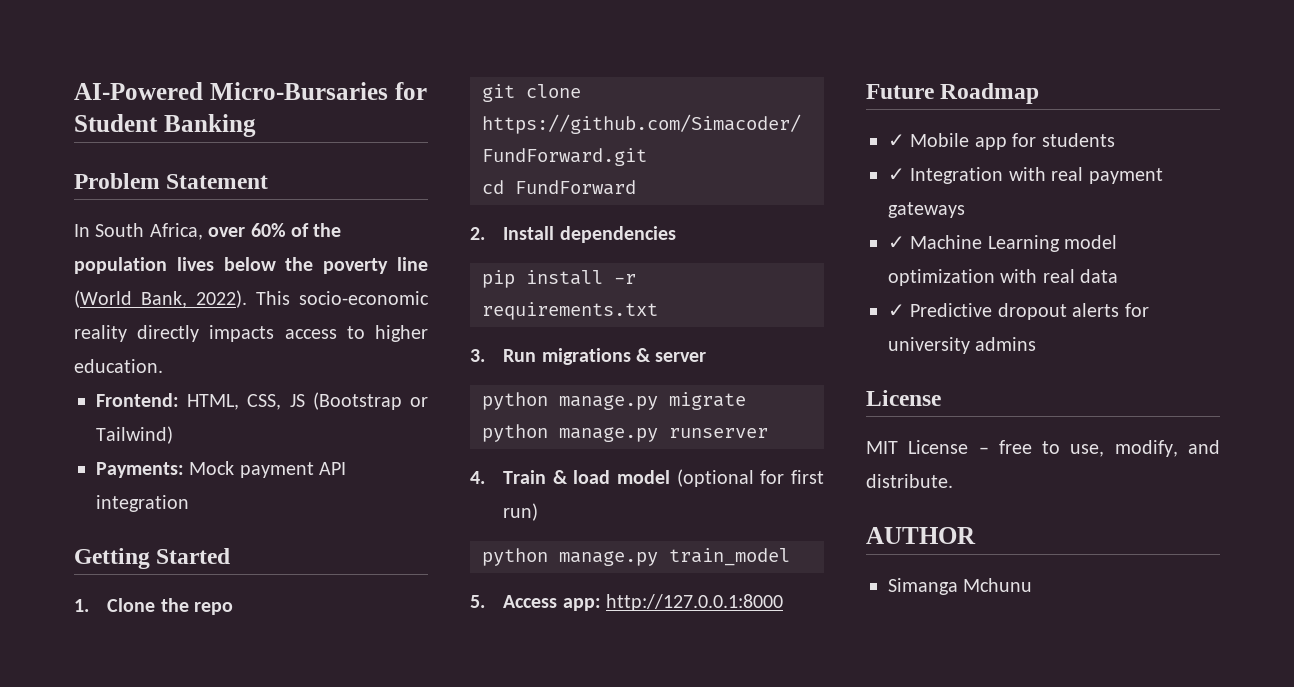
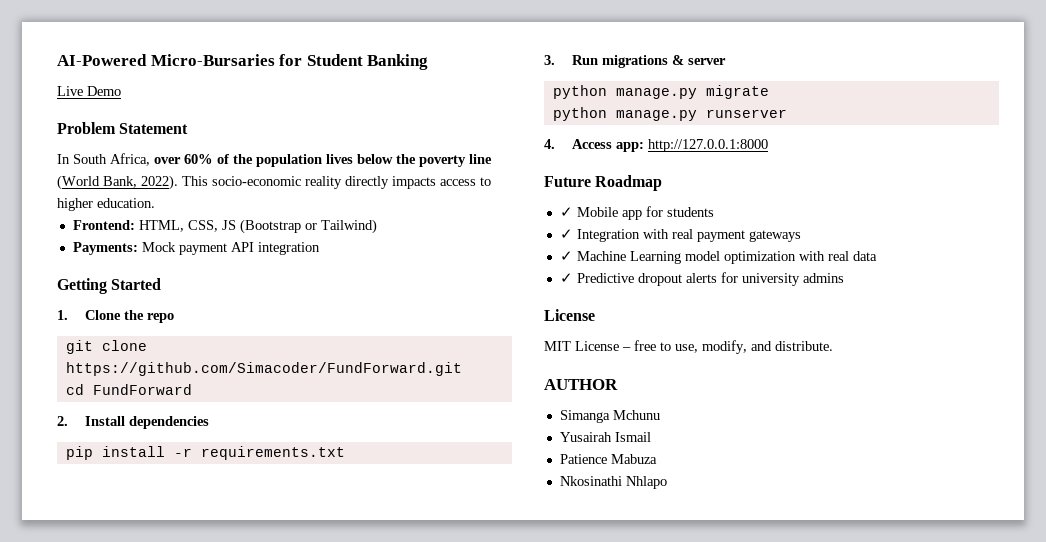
(256, 125) none -> [57,86,121,96] // Live Demo
[503,469,824,487] [503,503,539,521] [482,548,790,566] [470,595,485,608] Train & load model (optional for first run) // python manage.py train_model // 5. -> (555, 144) none
(1033, 585) none -> [559,432,651,442] [559,454,657,464] [559,476,667,489] // Yusairah Ismail // Patience Mabuza // Nkosinathi Nhlapo

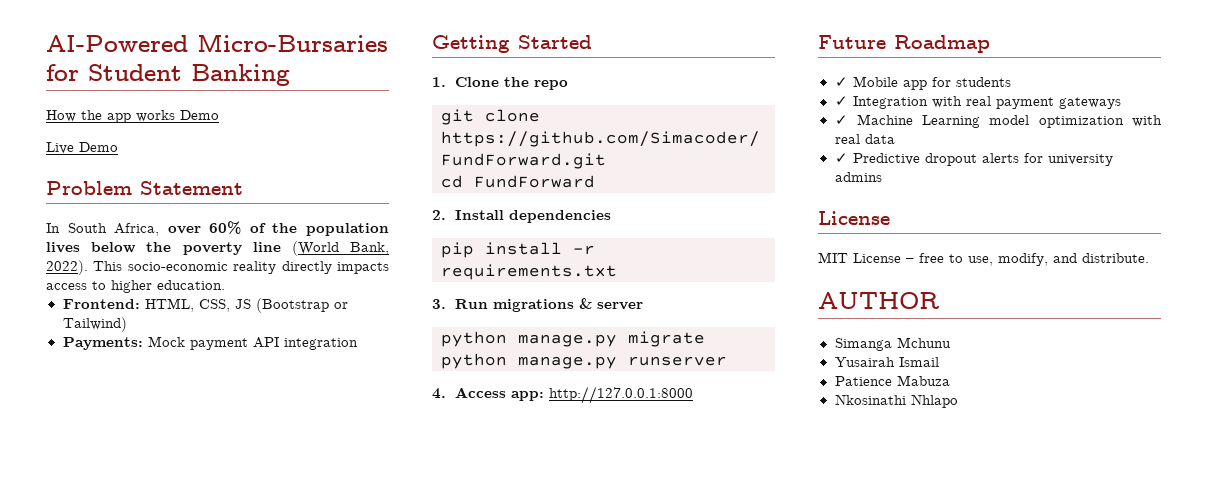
(429, 62) none -> [46,110,219,123] // How the app works Demo

